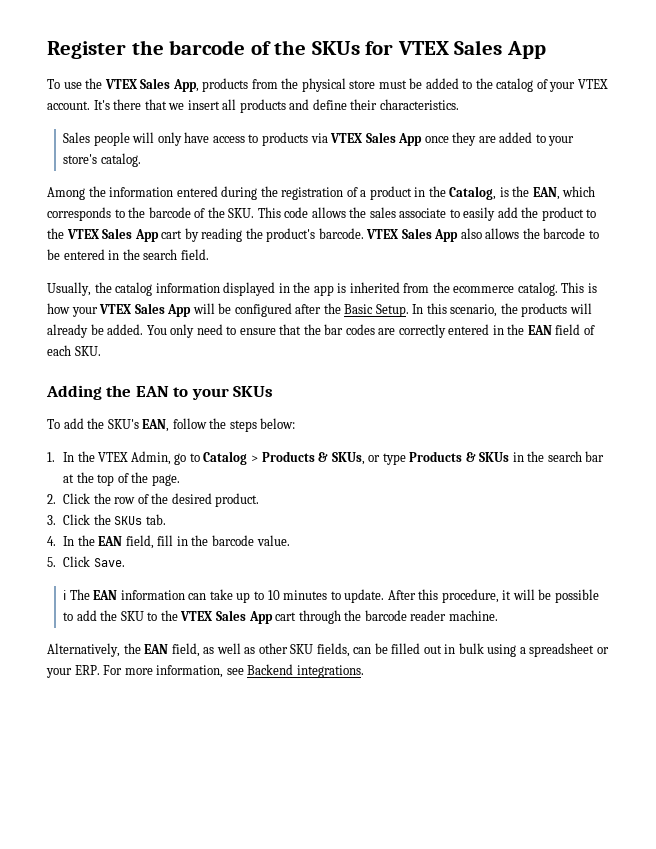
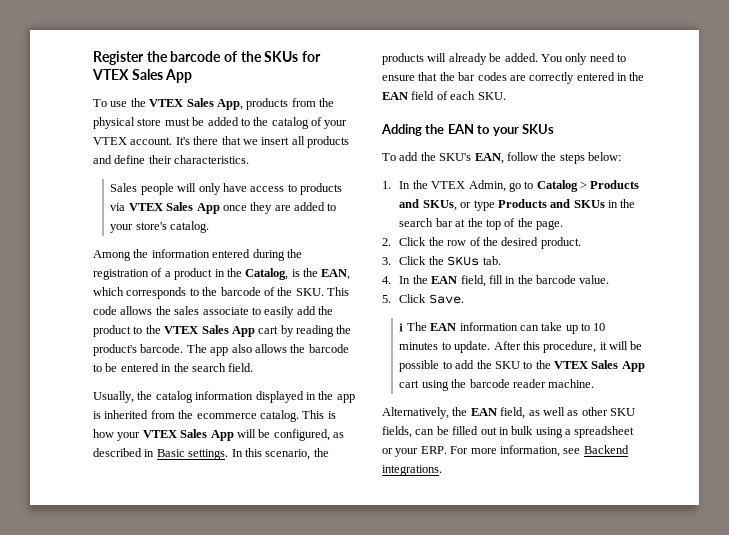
[366,228,459,242] VTEX Sales App -> [186,344,229,356] The app
[234,303,409,317] configured after the Basic Setup. -> [273,429,344,441] [93,448,229,460] configured, as described in Basic settings.
[318,452,329,462] & -> [399,199,420,208] and
[465,452,476,462] & -> [550,199,571,208] and
[298,610,341,624] through -> [421,380,449,391] using

